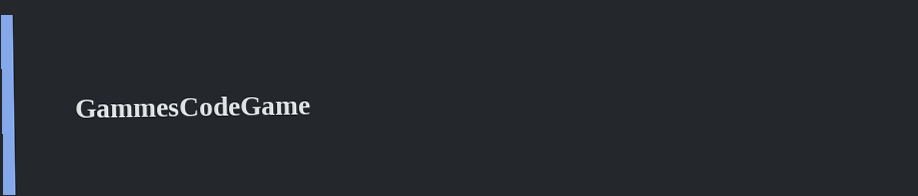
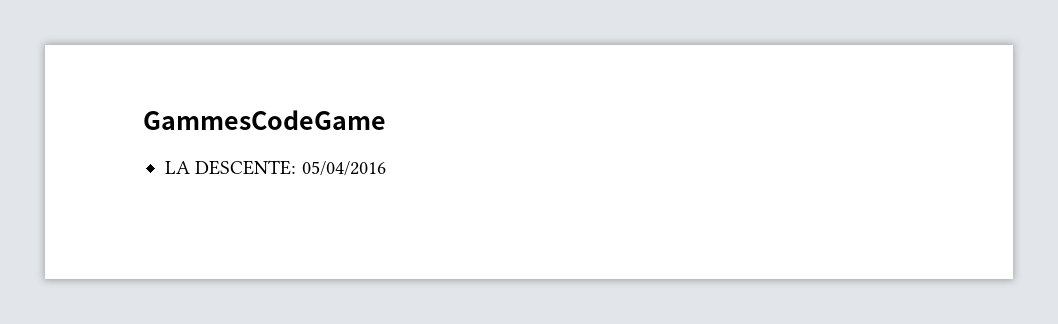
(311, 106) none -> [165,160,386,176] // LA DESCENTE: 05/04/2016

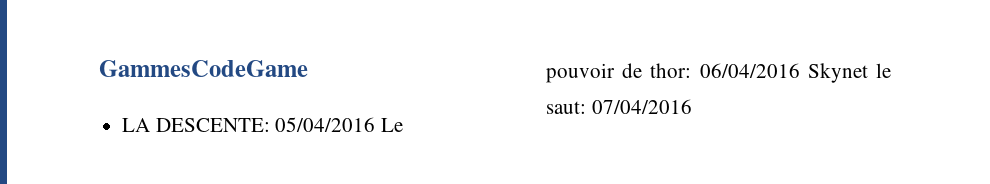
(386, 168) none -> [381,118,404,132] [546,63,891,83] [546,99,692,114] Le pouvoir de thor: 06/04/2016 Skynet le saut: 07/04/2016

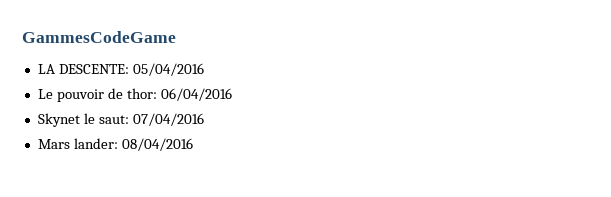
(376, 124) none -> (204, 69) //
(800, 70) none -> (232, 94) //
(692, 106) none -> [37,138,193,151] // Mars lander: 08/04/2016

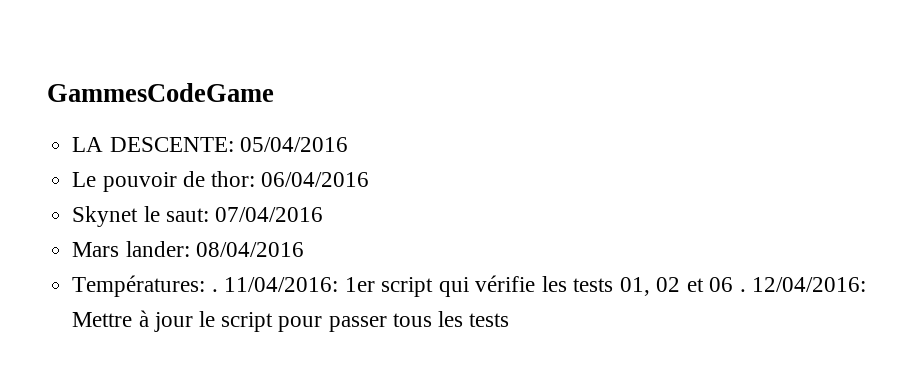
(193, 144) none -> [72,275,866,297] [72,310,510,332] // Températures: . 11/04/2016: 1er script qui vérifie les tests 01, 02 et 06 . 12/04/2016: Mettre à jour le script pour passer tous les tests

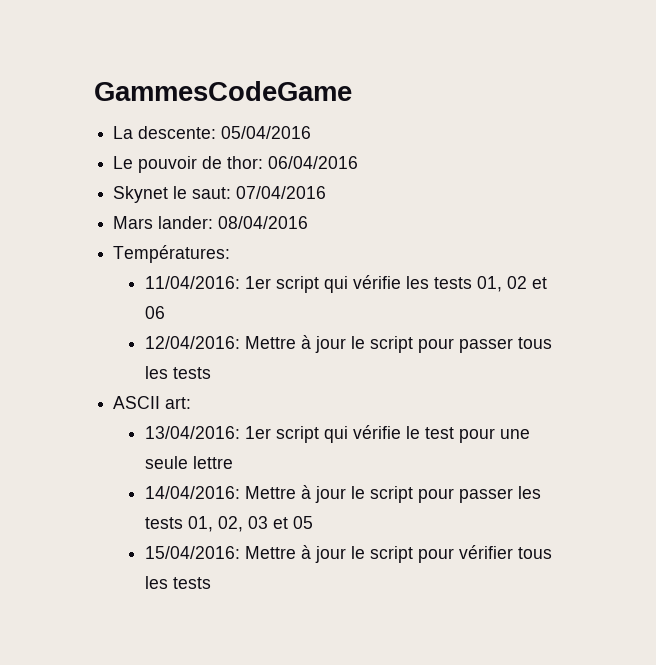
[72,137,234,152] LA DESCENTE: -> [113,126,217,139] La descente:
[211,289,218,292] . -> (231, 254) //
[739,289,746,292] . -> (166, 312) //
(510, 320) none -> [113,396,192,409] [145,425,531,443] [145,456,234,469] [145,485,542,503] [145,516,314,532] [145,545,553,563] [145,576,212,589] // ASCII art: // 13/04/2016: 1er script qui vérifie le test pour une seule lettre // 14/04/2016: Mettre à jour le script pour passer les tests 01, 02, 03 et 05 // 15/04/2016: Mettre à jour le script pour vérifier tous les tests

